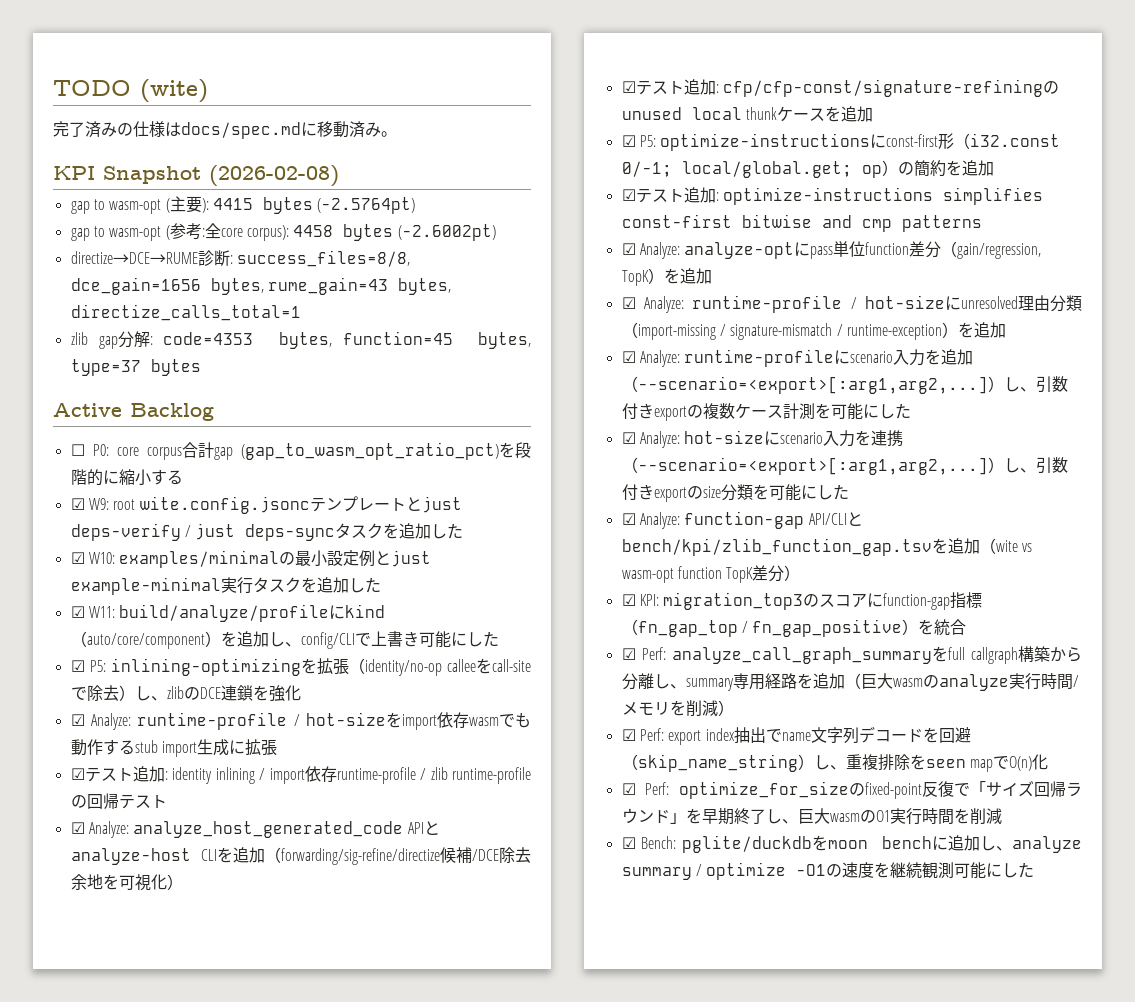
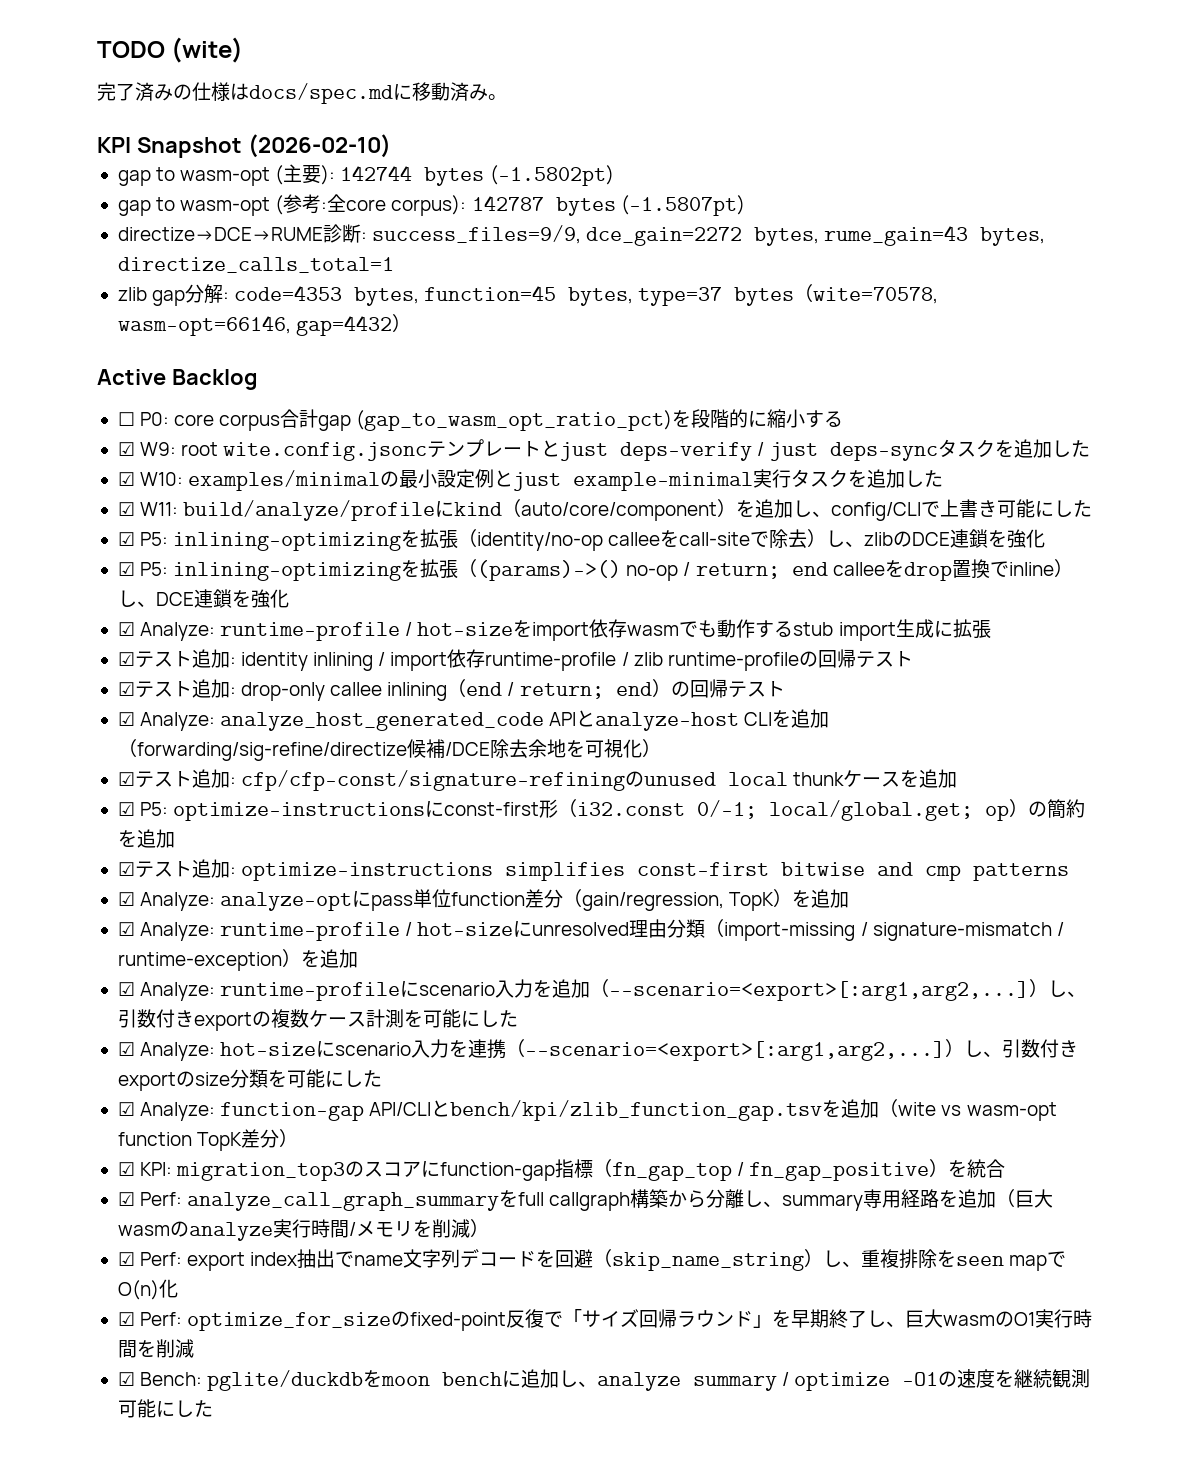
[209,165,339,187] (2026-02-08) -> [247,134,391,158] (2026-02-10)
[212,197,416,214] 4415 bytes (-2.5764pt) -> [340,165,614,186] 142744 bytes (-1.5802pt)
[293,224,496,241] 4458 bytes (-2.6002pt) -> [471,195,745,216] 142787 bytes (-1.5807pt)
[236,250,410,267] [70,277,201,295] success_files=8/8, dce_gain=1656 -> [372,225,743,246] success_files=9/9, dce_gain=2272
(201, 367) none -> [794,284,939,304] [117,314,412,336] （wite=70578, wasm-opt=66146, gap=4432）
(301, 693) none -> [117,559,1073,581] [117,589,289,608] // ☑ P5: inlining-optimizingを拡張（(params)->() no-op / return; end calleeをdrop置換でinline）し、DCE連鎖を強化
(167, 801) none -> [117,679,785,701] // ☑テスト追加: drop-only callee inlining（end / return; end）の回帰テスト

